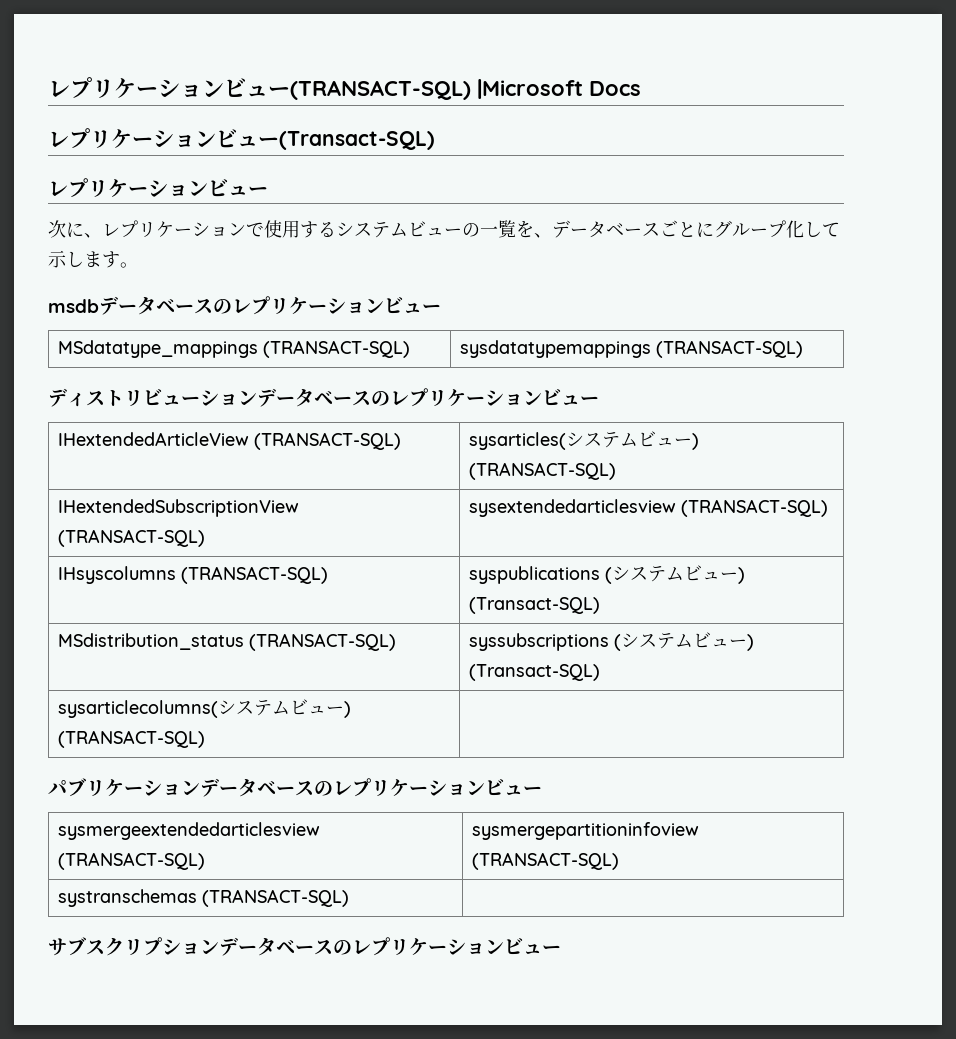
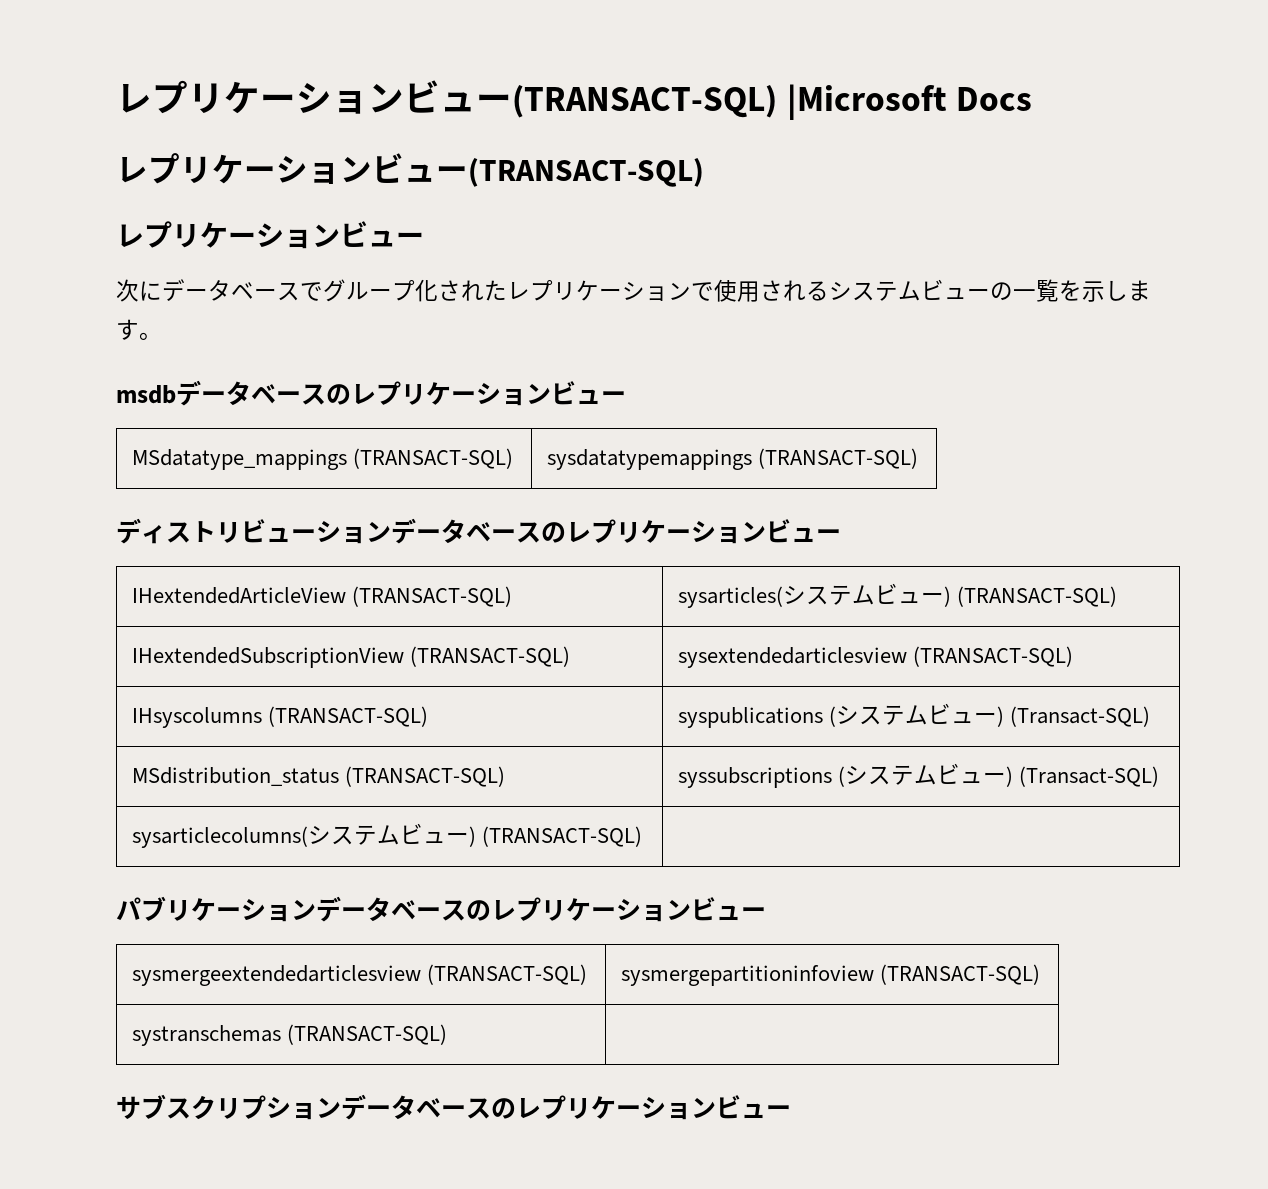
[279,131,435,150] (Transact-SQL) -> [468,158,704,187] (TRANSACT-SQL)
[84,233,102,238] 、 -> [162,279,507,302] データベースでグループ化された
[300,221,318,238] す -> [760,280,806,301] され
[534,220,840,238] 、データベースごとにグループ化して -> (1082, 290) none

